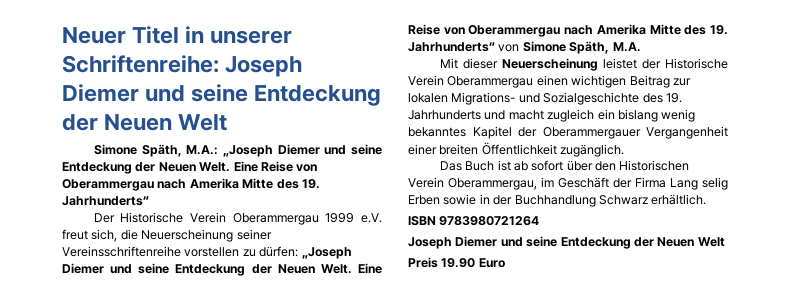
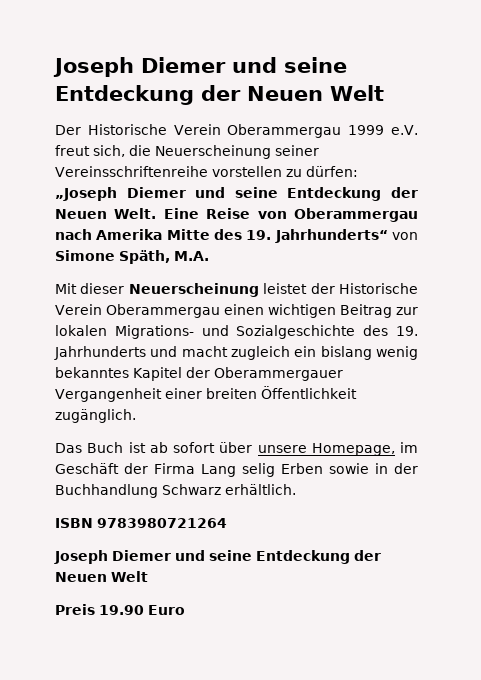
[62,26,293,44] [62,55,303,77] [62,84,382,106] [62,114,228,131] [93,144,383,157] [62,161,318,174] [62,178,320,191] [62,196,149,206] Neuer Titel in unserer Schriftenreihe: Joseph Diemer und seine Entdeckung der Neuen Welt // Simone Späth, M.A.: „Joseph Diemer und seine Entdeckung der Neuen Welt. Eine Reise von Oberammergau nach Amerika Mitte des 19. Jahrhunderts“ -> [53,57,347,77] [55,85,384,105] Joseph Diemer und seine Entdeckung der Neuen Welt
[595,160,690,171] [408,177,537,190] den Historischen Verein Oberammergau, -> [257,443,395,456] unsere Homepage,

